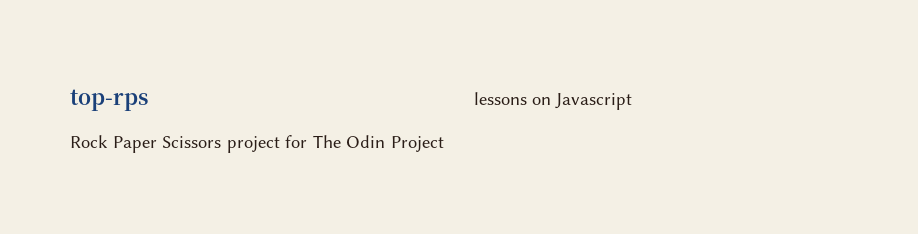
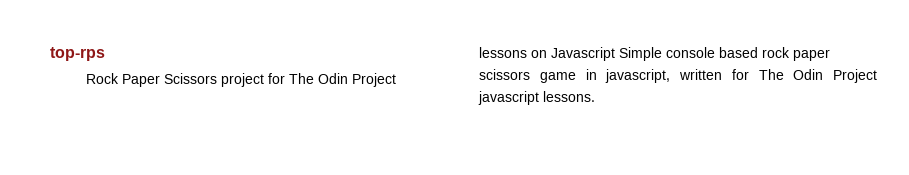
(632, 101) none -> [619,47,830,61] [479,69,877,83] [478,91,595,105] Simple console based rock paper scissors game in javascript, written for The Odin Project javascript lessons.

